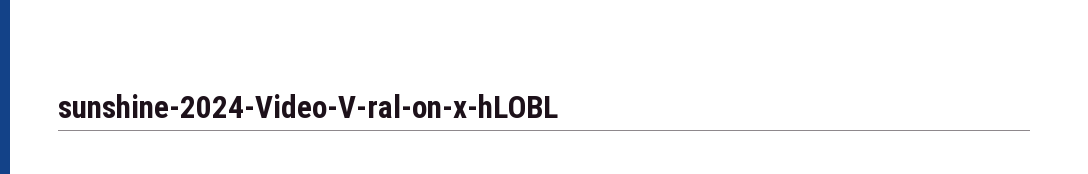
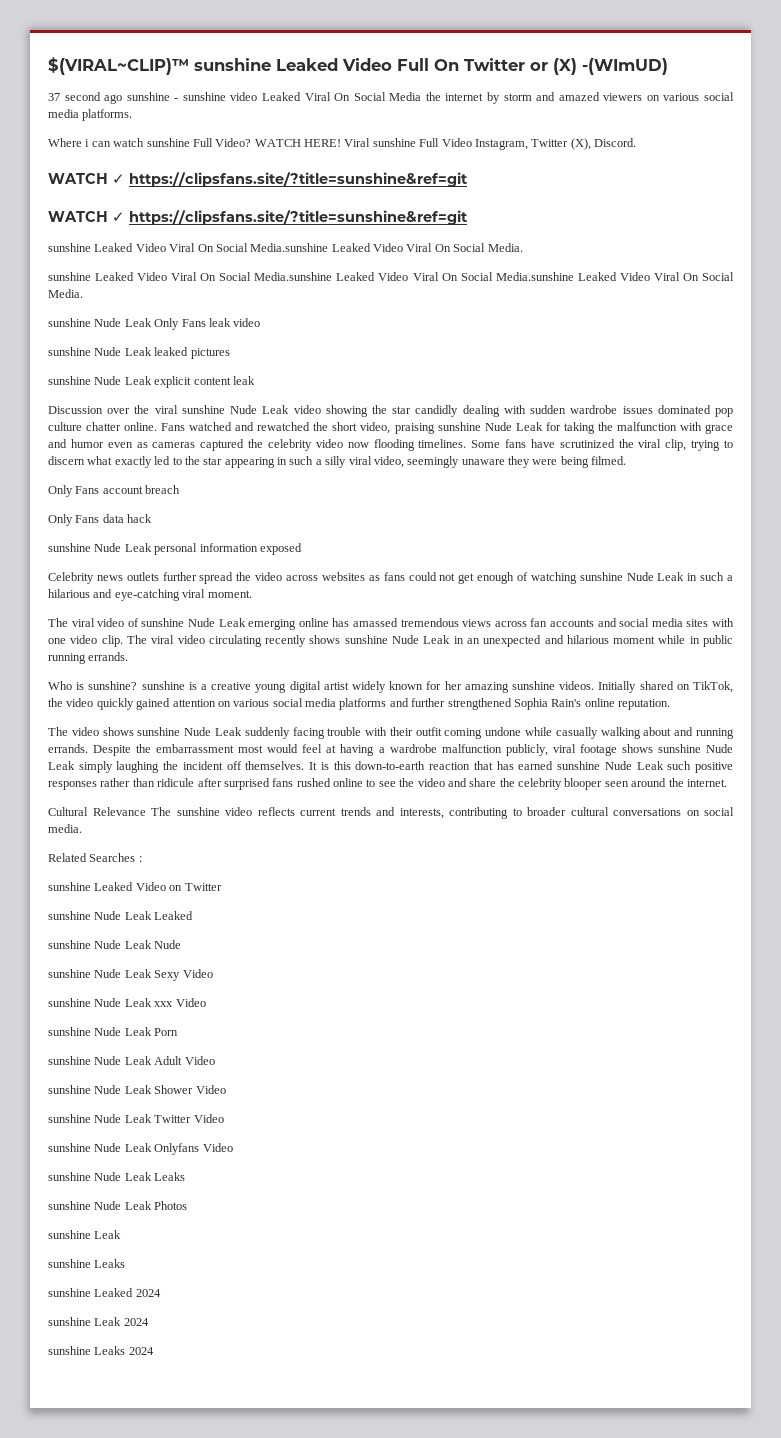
[58,94,558,118] sunshine-2024-Video-V-ral-on-x-hLOBL -> [48,57,668,75] [48,92,734,104] [48,109,133,121] [48,138,636,150] [48,172,468,187] [48,210,468,225] [48,243,523,252] [48,272,734,281] [48,289,83,298] [48,318,261,330] [48,347,230,359] [48,376,255,388] [48,405,733,417] [48,422,733,434] [48,439,734,451] [48,456,627,468] [48,485,181,497] [48,514,153,526] [48,543,302,555] [48,572,734,584] [48,589,252,601] [48,618,735,630] [48,635,733,647] [48,652,129,664] [48,681,733,693] [48,698,670,710] [48,727,734,739] [48,744,733,756] [48,761,733,773] [48,778,727,790] [48,807,734,819] [48,824,82,833] [48,853,142,862] [48,882,222,891] [48,911,194,920] [48,940,182,949] [48,969,213,981] [48,998,206,1007] [48,1027,179,1036] [48,1056,215,1065] [48,1085,226,1094] [48,1114,224,1123] [48,1143,233,1155] [48,1172,186,1181] [48,1201,188,1210] [48,1230,122,1239] [48,1259,126,1268] [48,1288,161,1297] [48,1317,149,1326] [48,1346,154,1355] $(VIRAL~CLIP)™ sunshine Leaked Video Full On Twitter or (X) -(WImUD) // 37 second ago sunshine - sunshine video Leaked Viral On Social Media the internet by storm and amazed viewers on various social media platforms. // Where i can watch sunshine Full Video? WATCH HERE! Viral sunshine Full Video Instagram, Twitter (X), Discord. // WATCH ✓ https://clipsfans.site/?title=sunshine&ref=git // WATCH ✓ https://clipsfans.site/?title=sunshine&ref=git // sunshine Leaked Video Viral On Social Media.sunshine Leaked Video Viral On Social Media. // sunshine Leaked Video Viral On Social Media.sunshine Leaked Video Viral On Social Media.sunshine Leaked Video Viral On Social Media. // sunshine Nude Leak Only Fans leak video // sunshine Nude Leak leaked pictures // sunshine Nude Leak explicit content leak // Discussion over the viral sunshine Nude Leak video showing the star candidly dealing with sudden wardrobe issues dominated pop culture chatter online. Fans watched and rewatched the short video, praising sunshine Nude Leak for taking the malfunction with grace and humor even as cameras captured the celebrity video now flooding timelines. Some fans have scrutinized the viral clip, trying to discern what exactly led to the star appearing in such a silly viral video, seemingly unaware they were being filmed. // Only Fans account breach // Only Fans data hack // sunshine Nude Leak personal information exposed // Celebrity news outlets further spread the video across websites as fans could not get enough of watching sunshine Nude Leak in such a hilarious and eye-catching viral moment. // The viral video of sunshine Nude Leak emerging online has amassed tremendous views across fan accounts and social media sites with one video clip. The viral video circulating recently shows sunshine Nude Leak in an unexpected and hilarious moment while in public running errands. // Who is sunshine? sunshine is a creative young digital artist widely known for her amazing sunshine videos. Initially shared on TikTok, the video quickly gained attention on various social media platforms and further strengthened Sophia Rain's online reputation. // The video shows sunshine Nude Leak suddenly facing trouble with their outfit coming undone while casually walking about and running errands. Despite the embarrassment most would feel at having a wardrobe malfunction publicly, viral footage shows sunshine Nude Leak simply laughing the incident off themselves. It is this down-to-earth reaction that has earned sunshine Nude Leak such positive responses rather than ridicule after surprised fans rushed online to see the video and share the celebrity blooper seen around the internet. // Cultural Relevance The sunshine video reflects current trends and interests, contributing to broader cultural conversations on social media. // Related Searches : // sunshine Leaked Video on Twitter // sunshine Nude Leak Leaked // sunshine Nude Leak Nude // sunshine Nude Leak Sexy Video // sunshine Nude Leak xxx Video // sunshine Nude Leak Porn // sunshine Nude Leak Adult Video // sunshine Nude Leak Shower Video // sunshine Nude Leak Twitter Video // sunshine Nude Leak Onlyfans Video // sunshine Nude Leak Leaks // sunshine Nude Leak Photos // sunshine Leak // sunshine Leaks // sunshine Leaked 2024 // sunshine Leak 2024 // sunshine Leaks 2024

